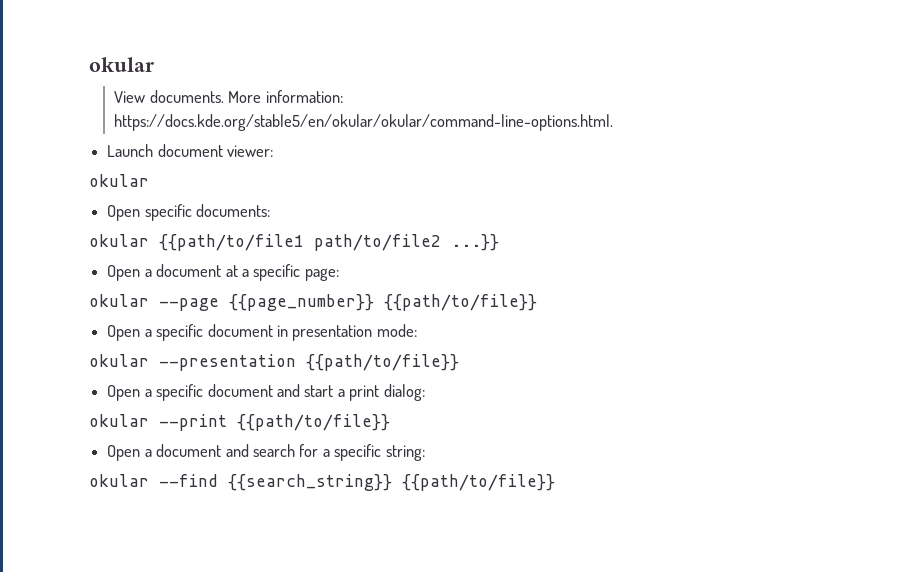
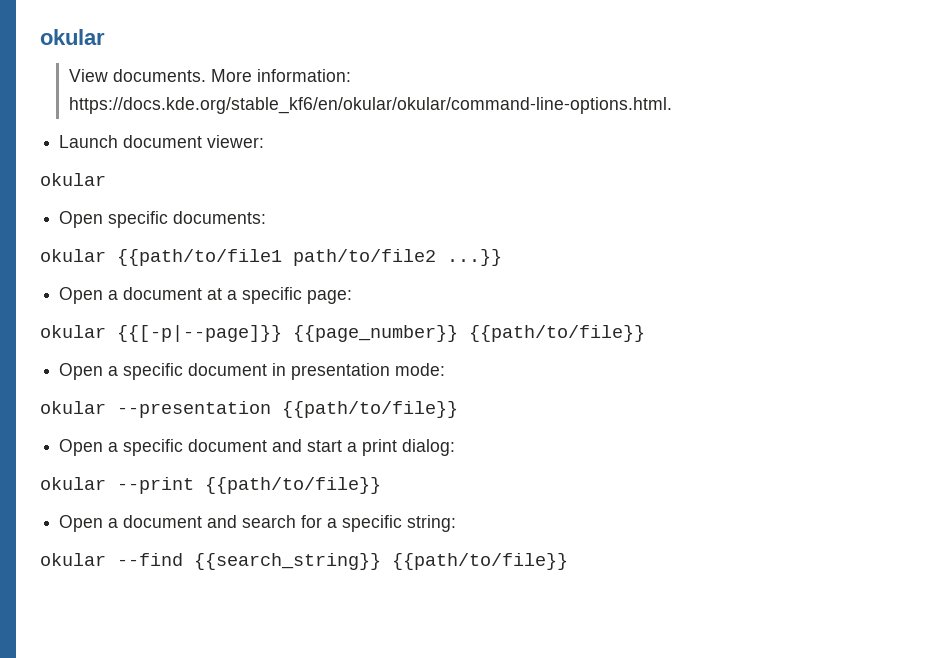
[114,114,614,131] https://docs.kde.org/stable5/en/okular/okular/command-line-options.html. -> [68,97,672,114] https://docs.kde.org/stable_kf6/en/okular/okular/command-line-options.html.
[159,298,219,311] --page -> [117,325,282,342] {{[-p|--page]}}

